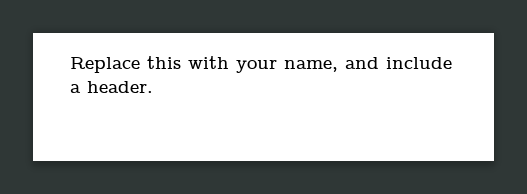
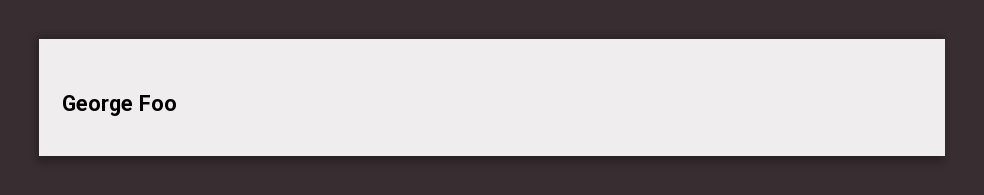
[70,56,452,73] [70,81,153,93] Replace this with your name, and include a header. -> [62,95,177,116] George Foo

